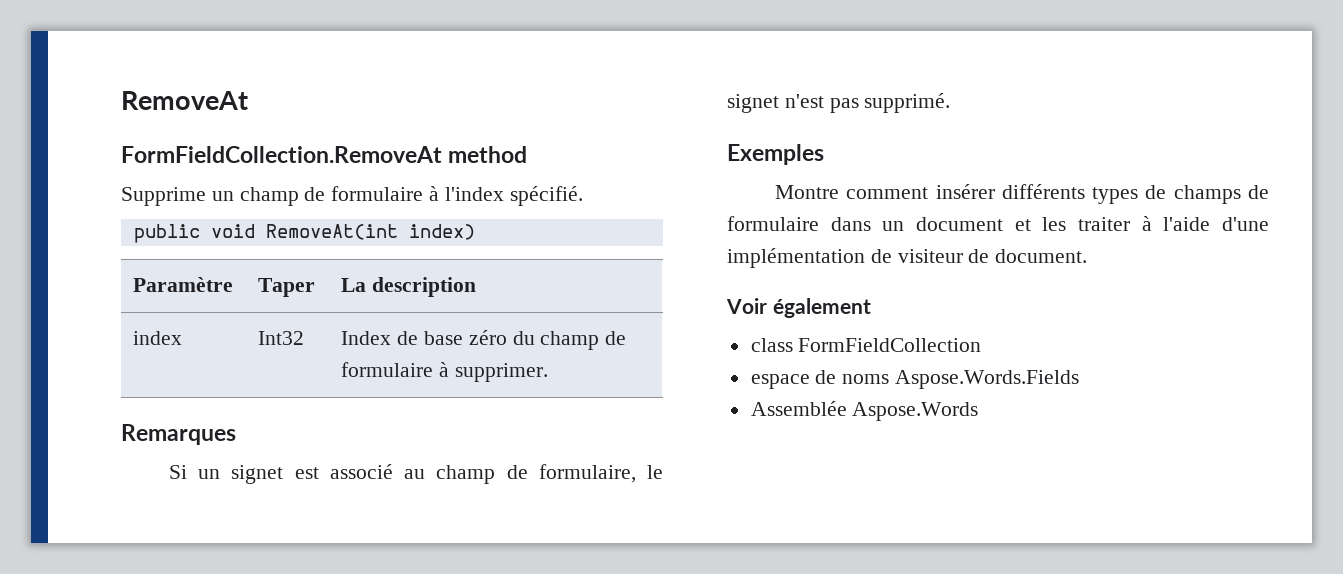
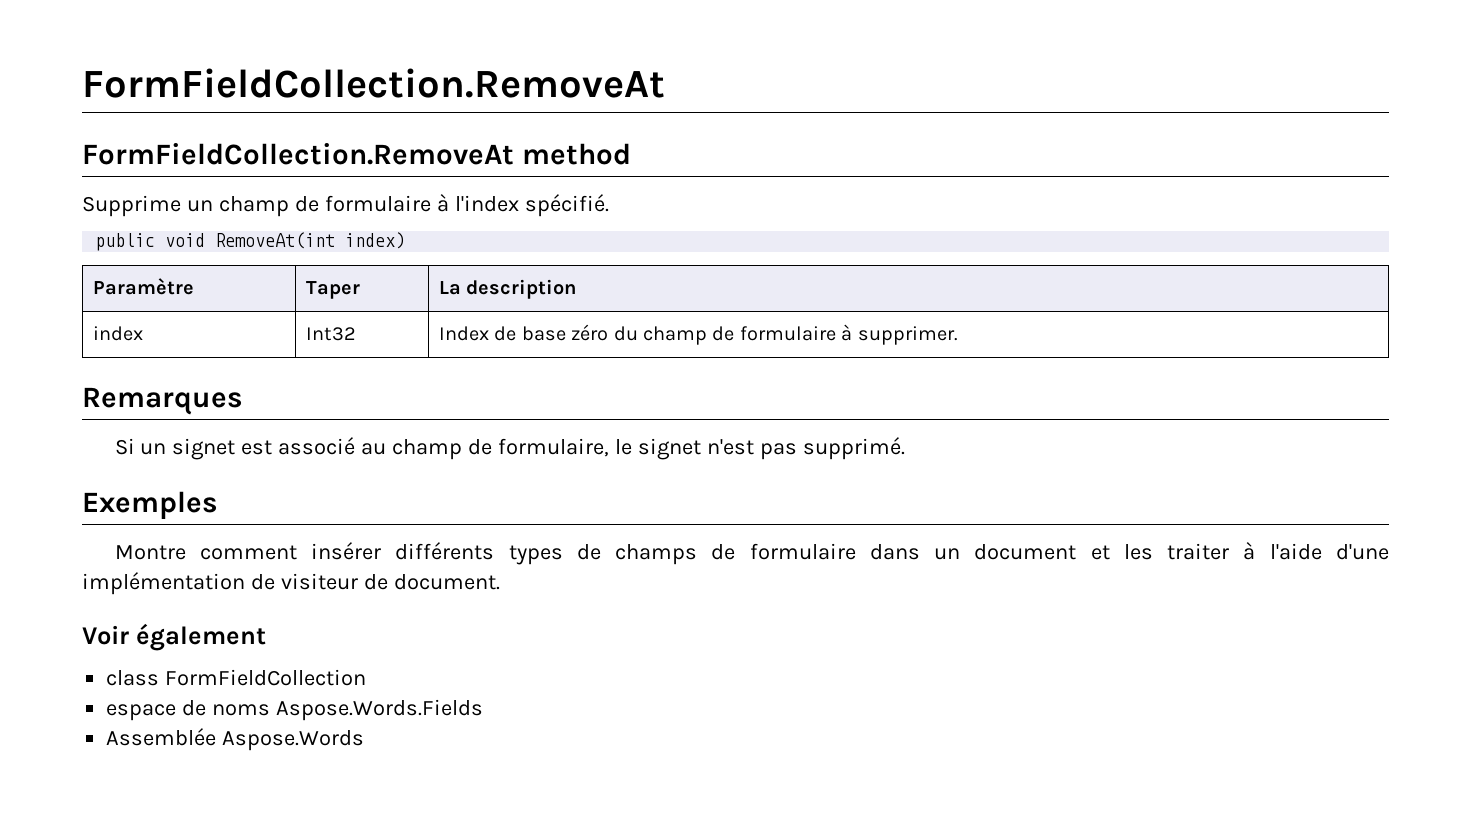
[121,91,248,110] RemoveAt -> [82,68,665,98] FormFieldCollection.RemoveAt

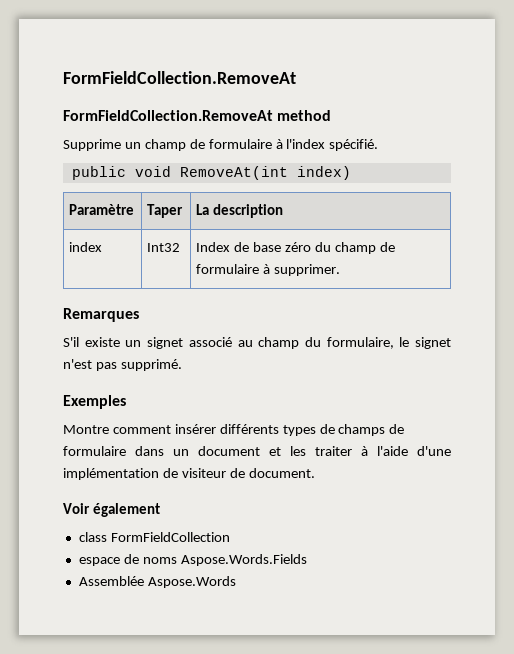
[114,438,135,455] Si -> [63,337,120,347] S'il existe
[241,440,273,455] est -> (184, 343) none
[468,439,493,455] de -> [304,337,321,347] du

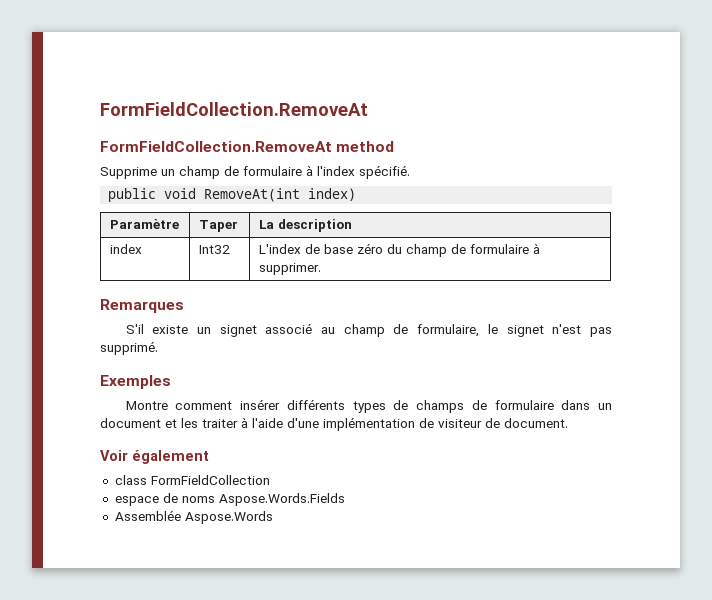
[196,242,231,252] Index -> [258,244,301,254] L'index
[304,337,321,347] du -> [393,324,409,334] de

